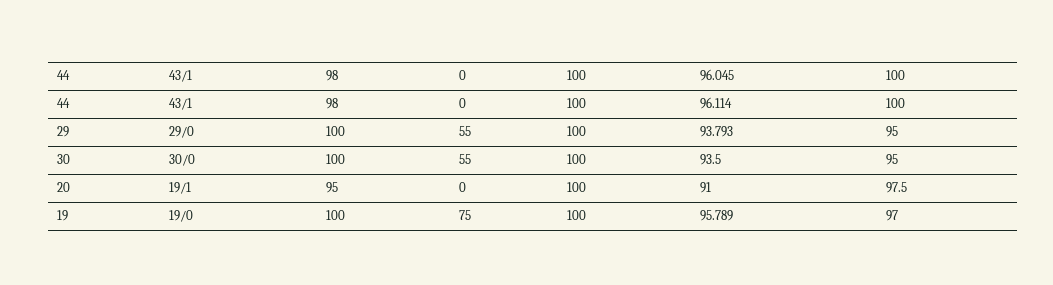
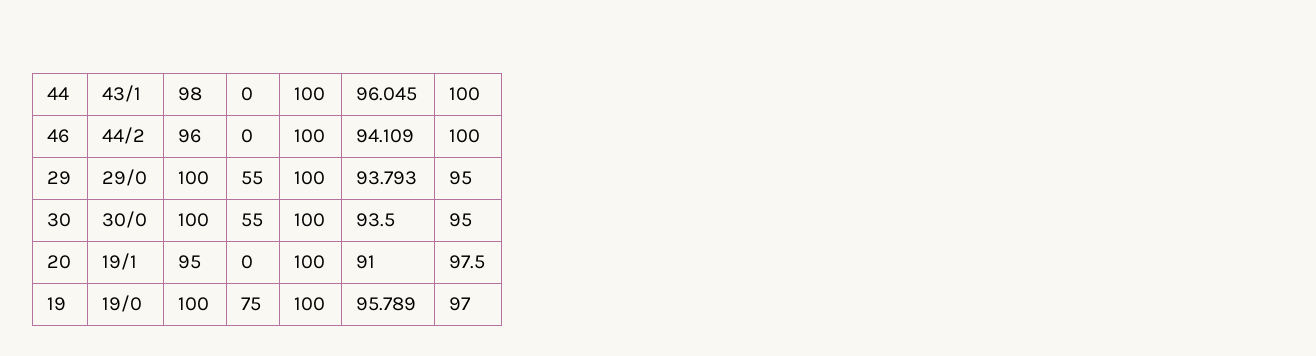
[57,98,71,108] [169,98,193,110] [326,98,339,109] [459,98,467,108] [567,98,587,108] [700,97,733,109] 44 | 43/1 | 98 | 0 | 100 | 96.114 -> [47,129,70,143] [102,127,146,144] [178,129,202,143] [241,129,254,143] [294,129,326,143] [356,129,415,143] 46 | 44/2 | 96 | 0 | 100 | 94.109

